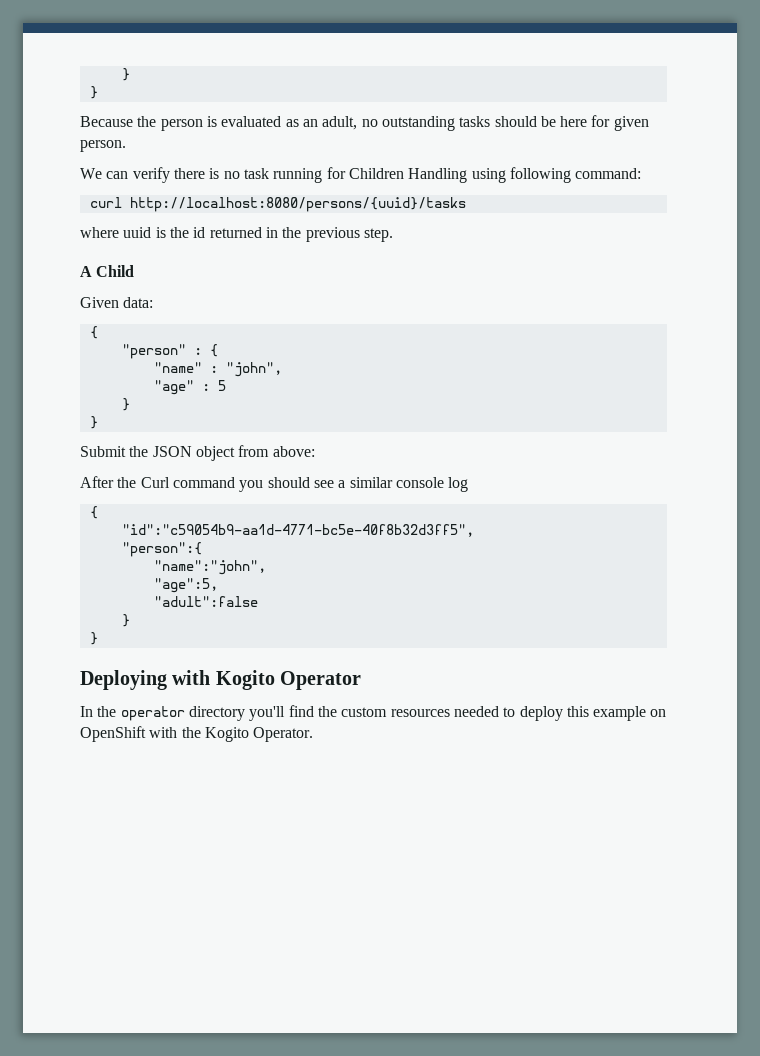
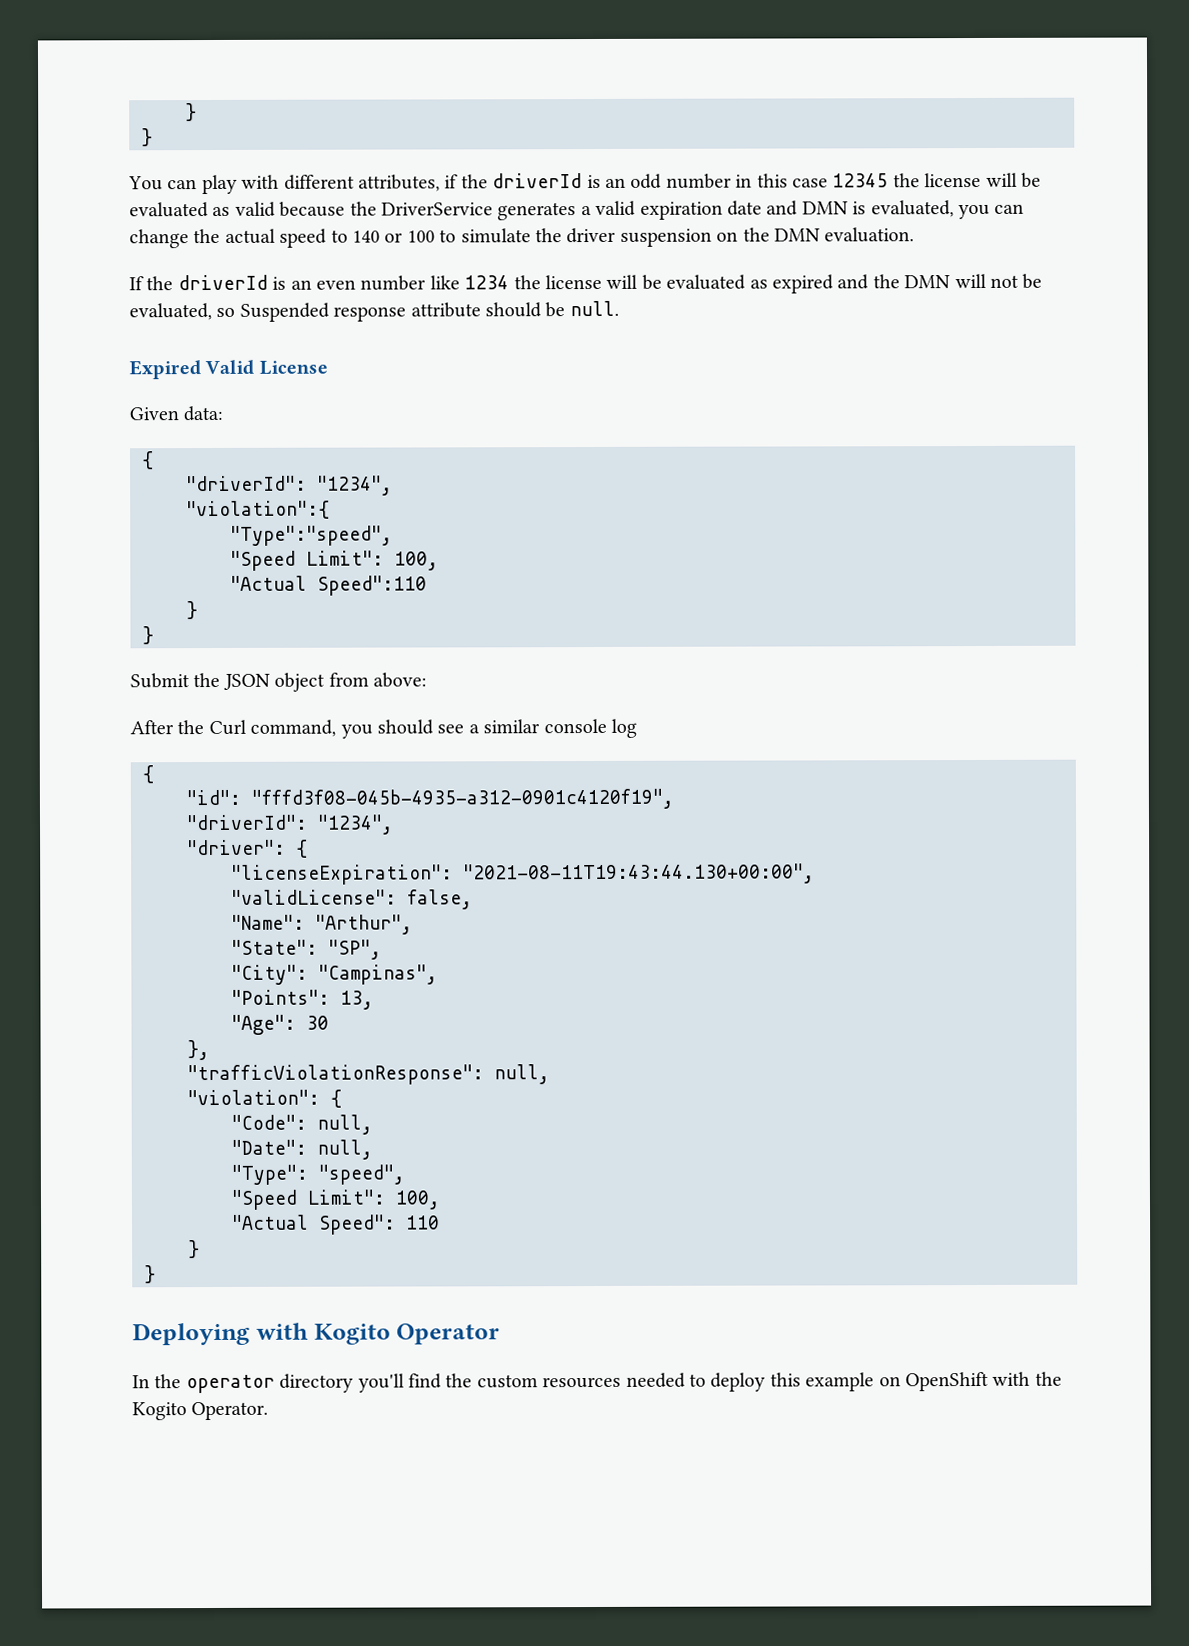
[121,68,130,81] [89,86,98,99] [80,115,649,131] [80,140,126,152] [80,167,642,183] [89,197,466,212] [80,227,393,242] [80,265,135,277] [80,297,154,308] [89,326,98,339] [121,344,218,359] [153,362,282,377] [153,380,226,395] } // } // Because the person is evaluated as an adult, no outstanding tasks should be here for given person. // We can verify there is no task running for Children Handling using following command: // curl http://localhost:8080/persons/{uuid}/tasks // where uuid is the id returned in the previous step. // A Child // Given data: // { // "person" : { // "name" : "john", // "age" : 5 -> [185,103,197,122] [141,128,153,147] [128,172,1041,195] [129,200,1025,221] [129,227,915,249] [129,273,1043,294] [129,300,619,322] [129,359,328,380] [129,405,224,422] [142,451,154,470] [186,475,393,496] [186,500,330,520] [230,525,393,546] [230,550,439,571] [230,575,427,596] } // } // You can play with different attributes, if the driverId is an odd number in this case 12345 the license will be evaluated as valid because the DriverService generates a valid expiration date and DMN is evaluated, you can change the actual speed to 140 or 100 to simulate the driver suspension on the DMN evaluation. // If the driverId is an even number like 1234 the license will be evaluated as expired and the DMN will not be evaluated, so Suspended response attribute should be null. // Expired Valid License // Given data: // { // "driverId": "1234", // "violation":{ // "Type":"speed", // "Speed Limit": 100, // "Actual Speed":110
[172,477,235,488] command -> [250,719,337,737] command,
[121,524,474,537] [121,542,202,557] [153,560,266,575] [153,578,218,593] [153,596,258,607] "id":"c59054b9-aa1d-4771-bc5e-40f8b32d3ff5", // "person":{ // "name":"john", // "age":5, // "adult":false -> [186,788,674,810] [186,814,394,835] [187,839,308,858] [231,863,815,885] [231,889,473,910] [231,914,413,935] [231,939,382,960] [231,964,438,985] [231,989,374,1010] [231,1014,329,1035] [187,1040,210,1061] [187,1064,550,1086] [187,1089,342,1108] [231,1114,373,1135] [231,1139,373,1160] [231,1164,405,1185] [231,1189,441,1210] [232,1214,440,1235] "id": "fffd3f08-045b-4935-a312-0901c4120f19", // "driverId": "1234", // "driver": { // "licenseExpiration": "2021-08-11T19:43:44.130+00:00", // "validLicense": false, // "Name": "Arthur", // "State": "SP", // "City": "Campinas", // "Points": 13, // "Age": 30 // }, // "trafficViolationResponse": null, // "violation": { // "Code": null, // "Date": null, // "Type": "speed", // "Speed Limit": 100, // "Actual Speed": 110

